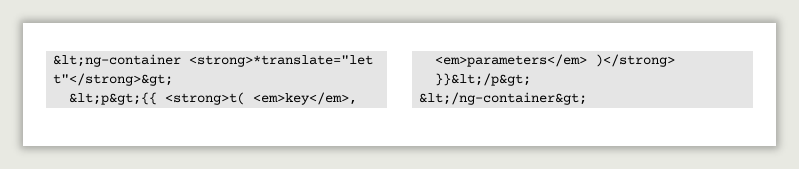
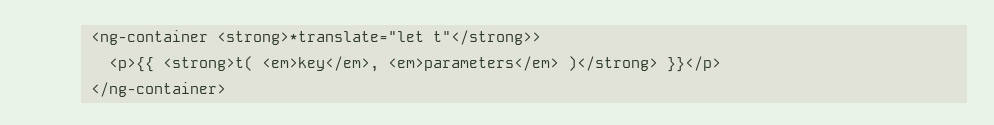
[52,54,373,67] [52,73,173,86] [68,92,157,105] &lt;ng-container <strong>*translate="let t"</strong>&gt; // &lt;p&gt;{{ -> [90,30,541,45] [108,57,154,72] <ng-container <strong>*translate="let t"</strong>> // <p>{{
[434,73,531,86] [418,92,587,105] }}&lt;/p&gt; // &lt;/ng-container&gt; -> [666,56,721,72] [90,82,226,97] }}</p> // </ng-container>

